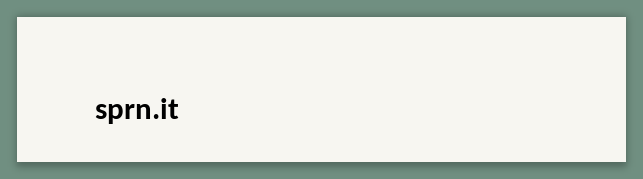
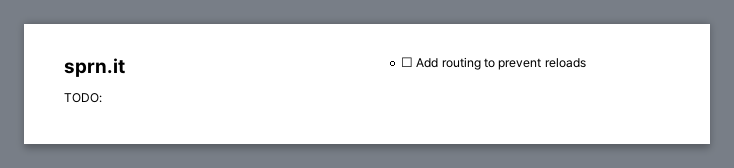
(179, 111) none -> [64,93,102,103] [400,57,586,70] // TODO: // ☐ Add routing to prevent reloads

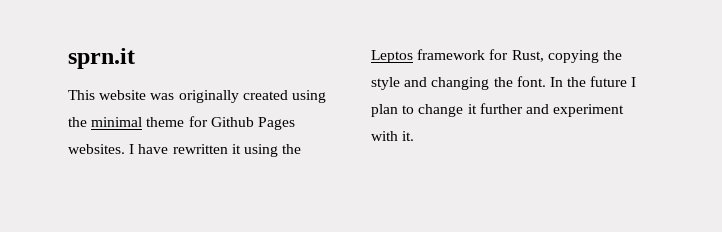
[64,93,102,103] [400,57,586,70] TODO: // ☐ Add routing to prevent reloads -> [68,90,326,103] [68,116,295,130] [68,144,302,157] [371,49,622,63] [371,76,637,90] [371,103,625,117] [371,131,415,141] This website was originally created using the minimal theme for Github Pages websites. I have rewritten it using the Leptos framework for Rust, copying the style and changing the font. In the future I plan to change it further and experiment with it.

